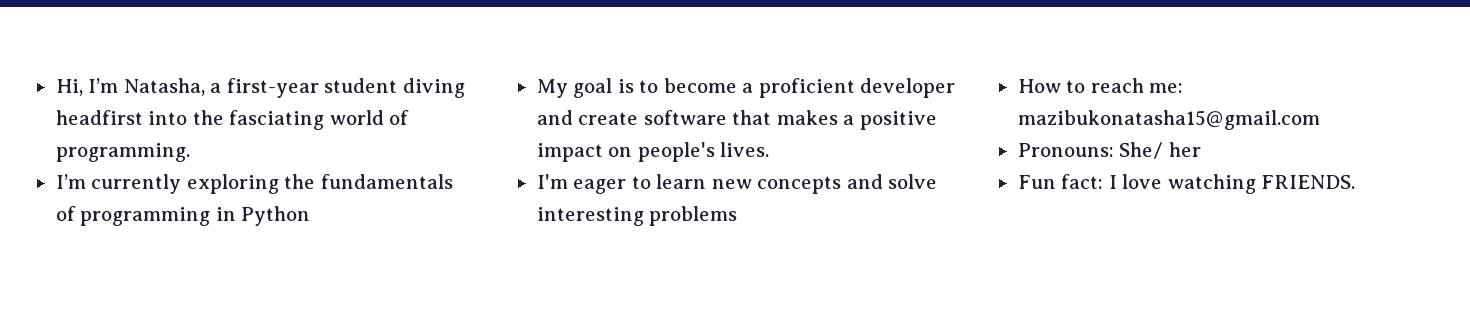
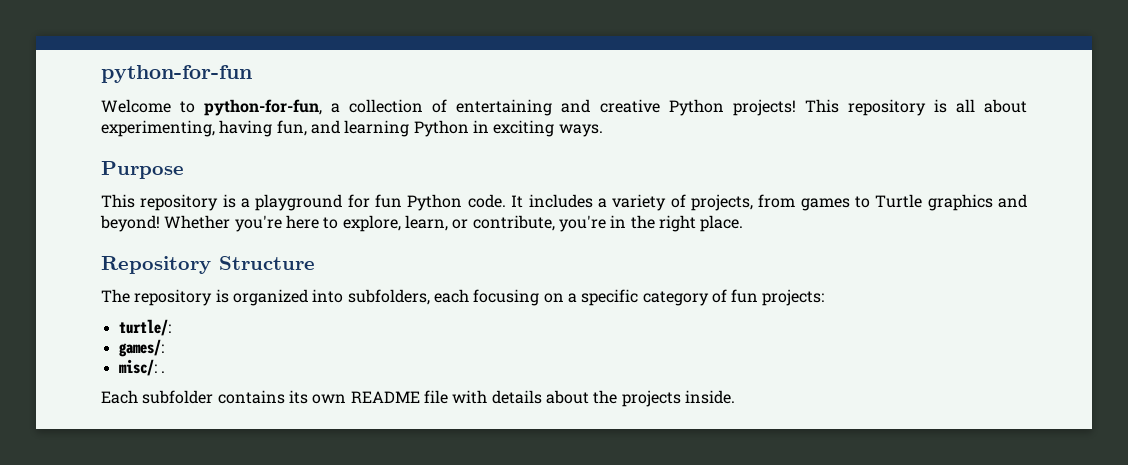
[55,78,465,98] [55,110,410,130] [55,143,190,162] [55,174,453,194] [55,206,311,226] [536,78,956,98] [536,110,937,130] [536,142,770,162] [536,174,938,194] [536,206,738,226] [1017,78,1184,93] [1017,110,1320,130] [1017,142,1201,159] [1017,174,1356,194] Hi, I’m Natasha, a first-year student diving headfirst into the fasciating world of programming. // I’m currently exploring the fundamentals of programming in Python // My goal is to become a proficient developer and create software that makes a positive impact on people's lives. // I'm eager to learn new concepts and solve interesting problems // How to reach me: mazibukonatasha15@gmail.com // Pronouns: She/ her // Fun fact: I love watching FRIENDS. -> [101,65,252,83] [101,99,1028,116] [101,120,603,137] [101,161,184,179] [101,194,1028,211] [100,215,744,232] [101,256,315,274] [101,289,825,306] [118,319,171,336] [118,339,164,357] [118,359,165,376] [101,390,735,407] python-for-fun // Welcome to python-for-fun, a collection of entertaining and creative Python projects! This repository is all about experimenting, having fun, and learning Python in exciting ways. // Purpose // This repository is a playground for fun Python code. It includes a variety of projects, from games to Turtle graphics and beyond! Whether you're here to explore, learn, or contribute, you're in the right place. // Repository Structure // The repository is organized into subfolders, each focusing on a specific category of fun projects: // turtle/: // games/: // misc/: . // Each subfolder contains its own README file with details about the projects inside.

